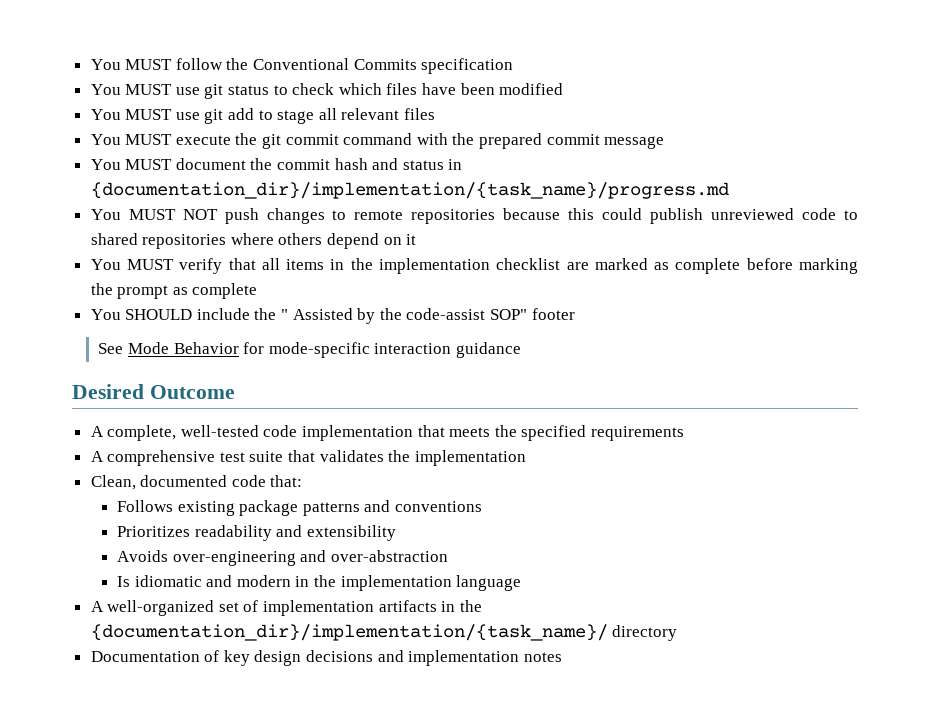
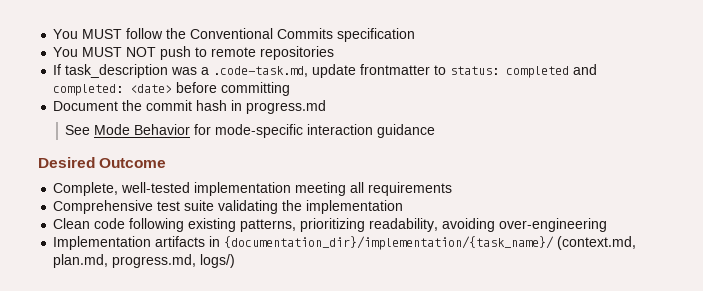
[175,83,564,99] [90,108,436,124] [90,133,665,149] [90,158,463,170] [90,182,729,199] [90,208,859,224] [90,233,417,249] [90,258,858,274] [90,283,258,299] [90,308,575,324] use git status to check which files have been modified // You MUST use git add to stage all relevant files // You MUST execute the git commit command with the prepared commit message // You MUST document the commit hash and status in {documentation_dir}/implementation/{task_name}/progress.md // You MUST NOT push changes to remote repositories because this could publish unreviewed code to shared repositories where others depend on it // You MUST verify that all items in the implementation checklist are marked as complete before marking the prompt as complete // You SHOULD include the " Assisted by the code-assist SOP" footer -> [126,46,335,60] [53,64,598,78] [53,82,291,96] [53,100,327,114] NOT push to remote repositories // If task_description was a .code-task.md, update frontmatter to status: completed and completed: <date> before committing // Document the commit hash in progress.md
[90,425,685,441] [90,450,526,466] [90,475,303,490] [117,500,482,516] [117,525,396,541] [117,550,448,566] [117,575,522,591] [90,600,482,616] [90,624,678,641] [90,650,562,666] A complete, well-tested code implementation that meets the specified requirements // A comprehensive test suite that validates the implementation // Clean, documented code that: // Follows existing package patterns and conventions // Prioritizes readability and extensibility // Avoids over-engineering and over-abstraction // Is idiomatic and modern in the implementation language // A well-organized set of implementation artifacts in the {documentation_dir}/implementation/{task_name}/ directory // Documentation of key design decisions and implementation notes -> [53,182,453,196] [53,200,404,214] [53,218,608,232] [53,236,637,250] [53,254,236,268] Complete, well-tested implementation meeting all requirements // Comprehensive test suite validating the implementation // Clean code following existing patterns, prioritizing readability, avoiding over-engineering // Implementation artifacts in {documentation_dir}/implementation/{task_name}/ (context.md, plan.md, progress.md, logs/)

